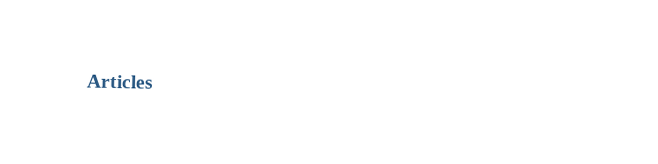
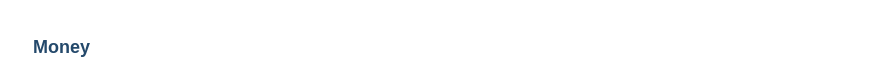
[86,74,154,89] Articles -> [33,40,90,57] Money

